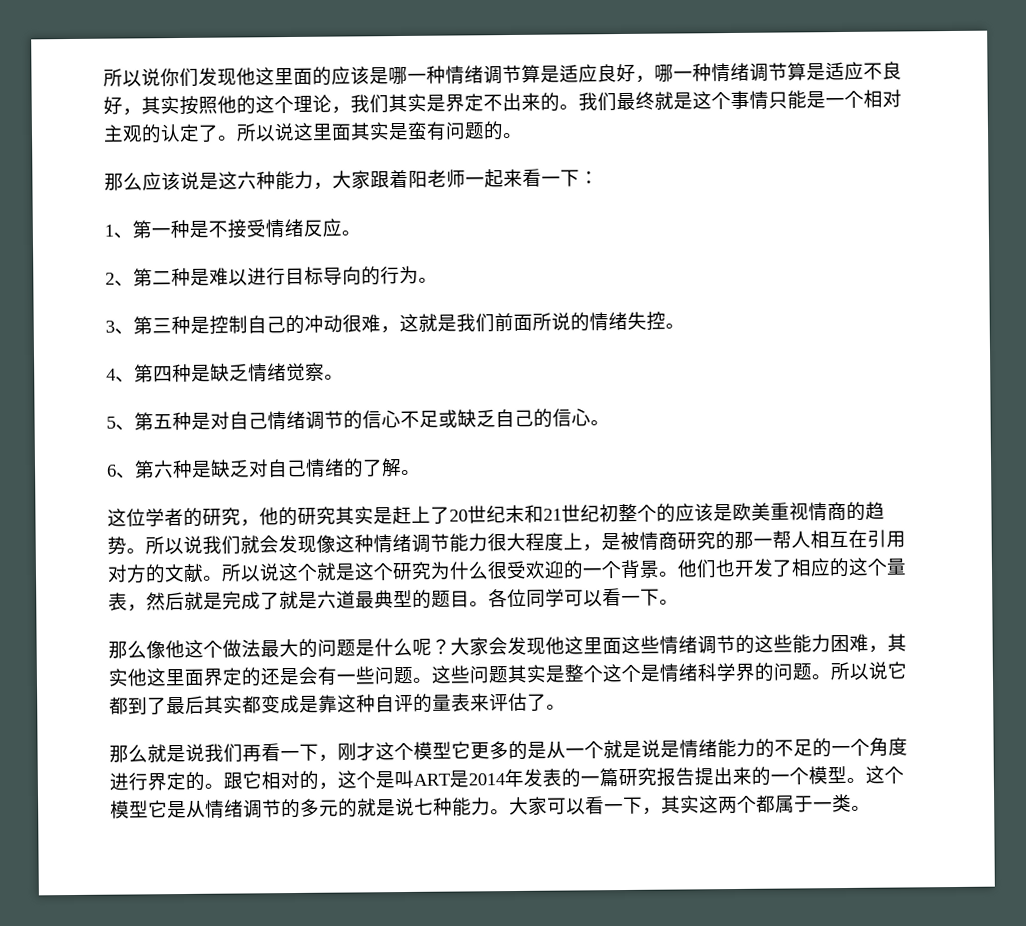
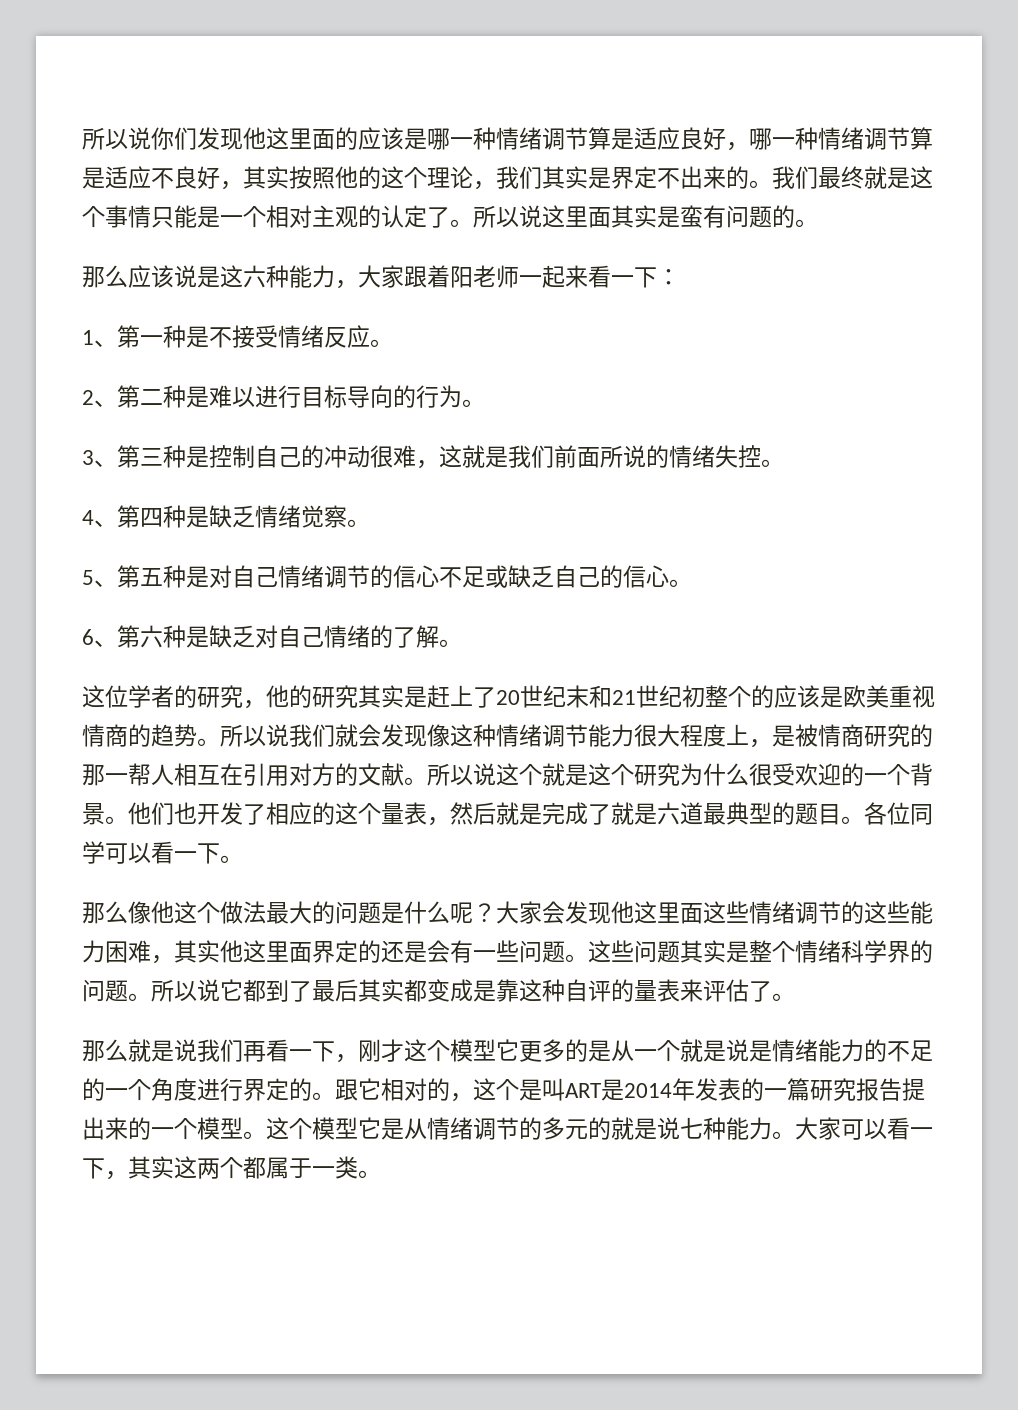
[602,664,660,683] 这个是 -> (795, 952) none

